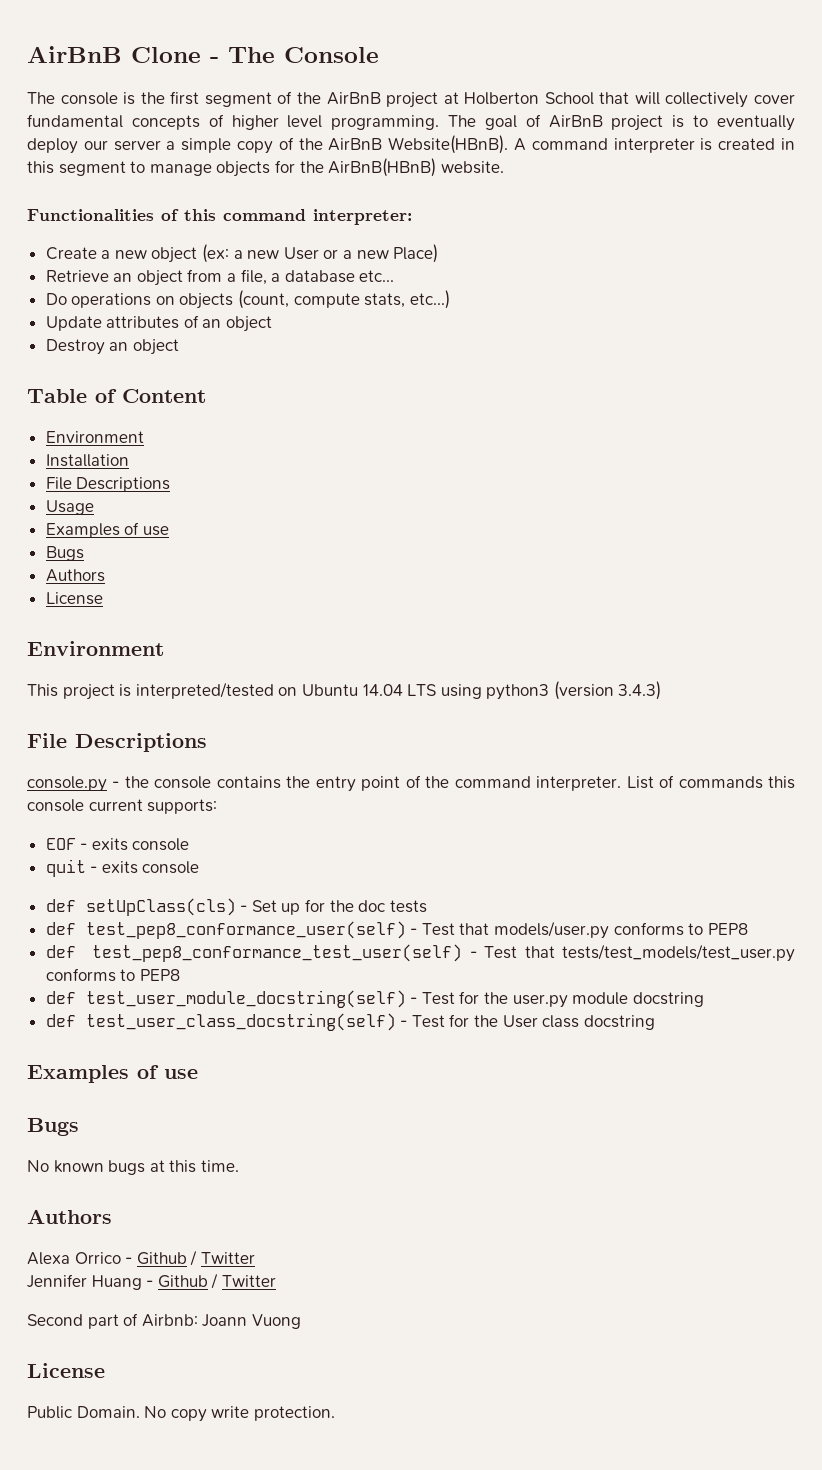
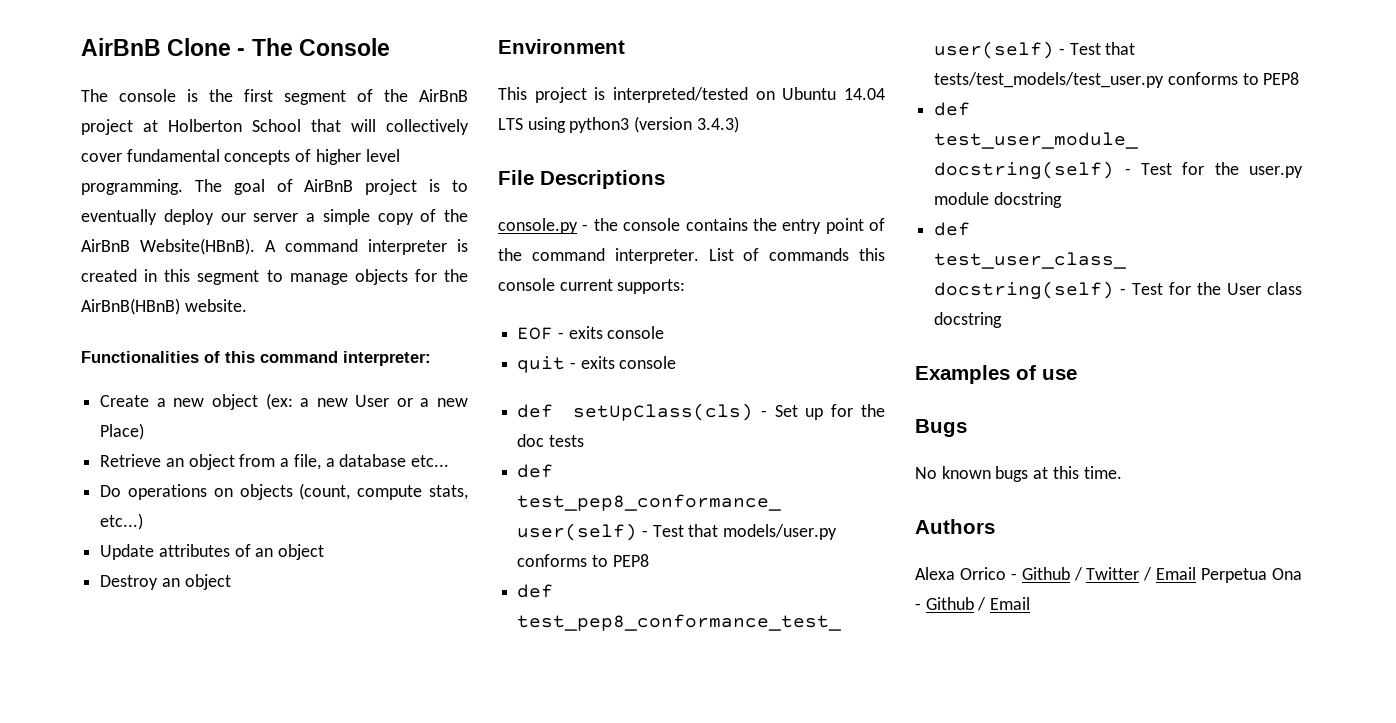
[27,389,206,403] [45,431,144,443] [45,454,129,467] [45,477,171,492] [45,500,94,515] [45,522,169,538] [45,546,84,561] [45,569,105,582] [45,592,103,605] // Table of Content // Environment // Installation // File Descriptions // Usage // Examples of use // Bugs // Authors // License -> (231, 582) none
[27,1273,276,1290] [27,1313,301,1329] [27,1363,105,1378] [27,1406,335,1422] // Jennifer Huang - Github / Twitter // Second part of Airbnb: Joann Vuong // License // Public Domain. No copy write protection. -> [1143,567,1302,583] [915,597,1031,611] / Email Perpetua Ona - Github / Email

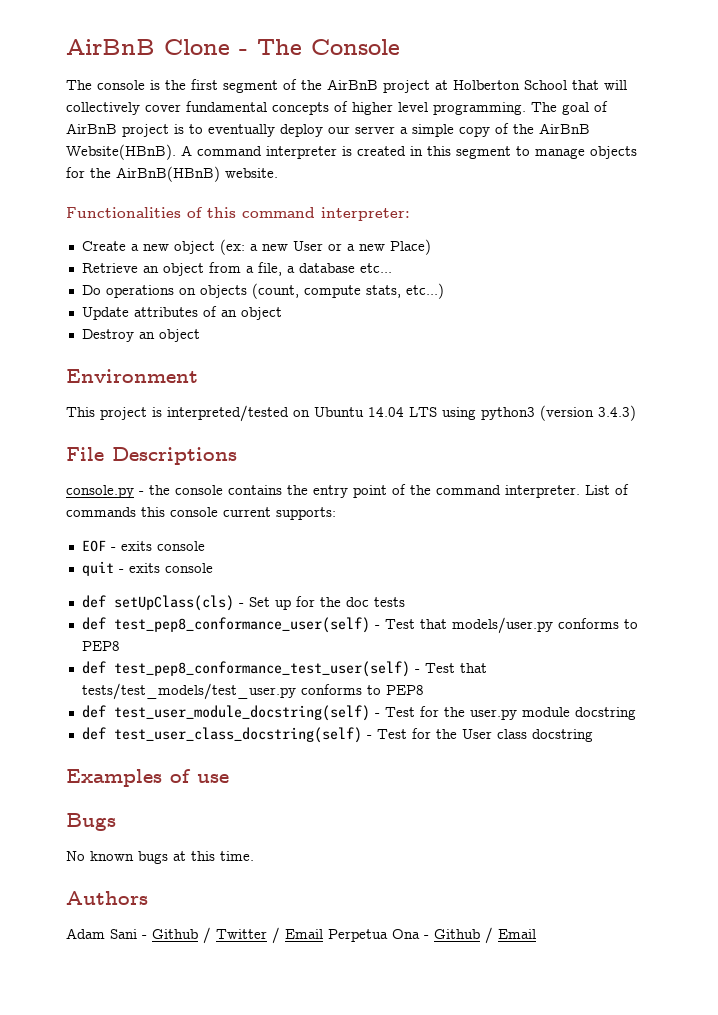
[915,567,1006,580] Alexa Orrico -> [66,928,137,939] Adam Sani

